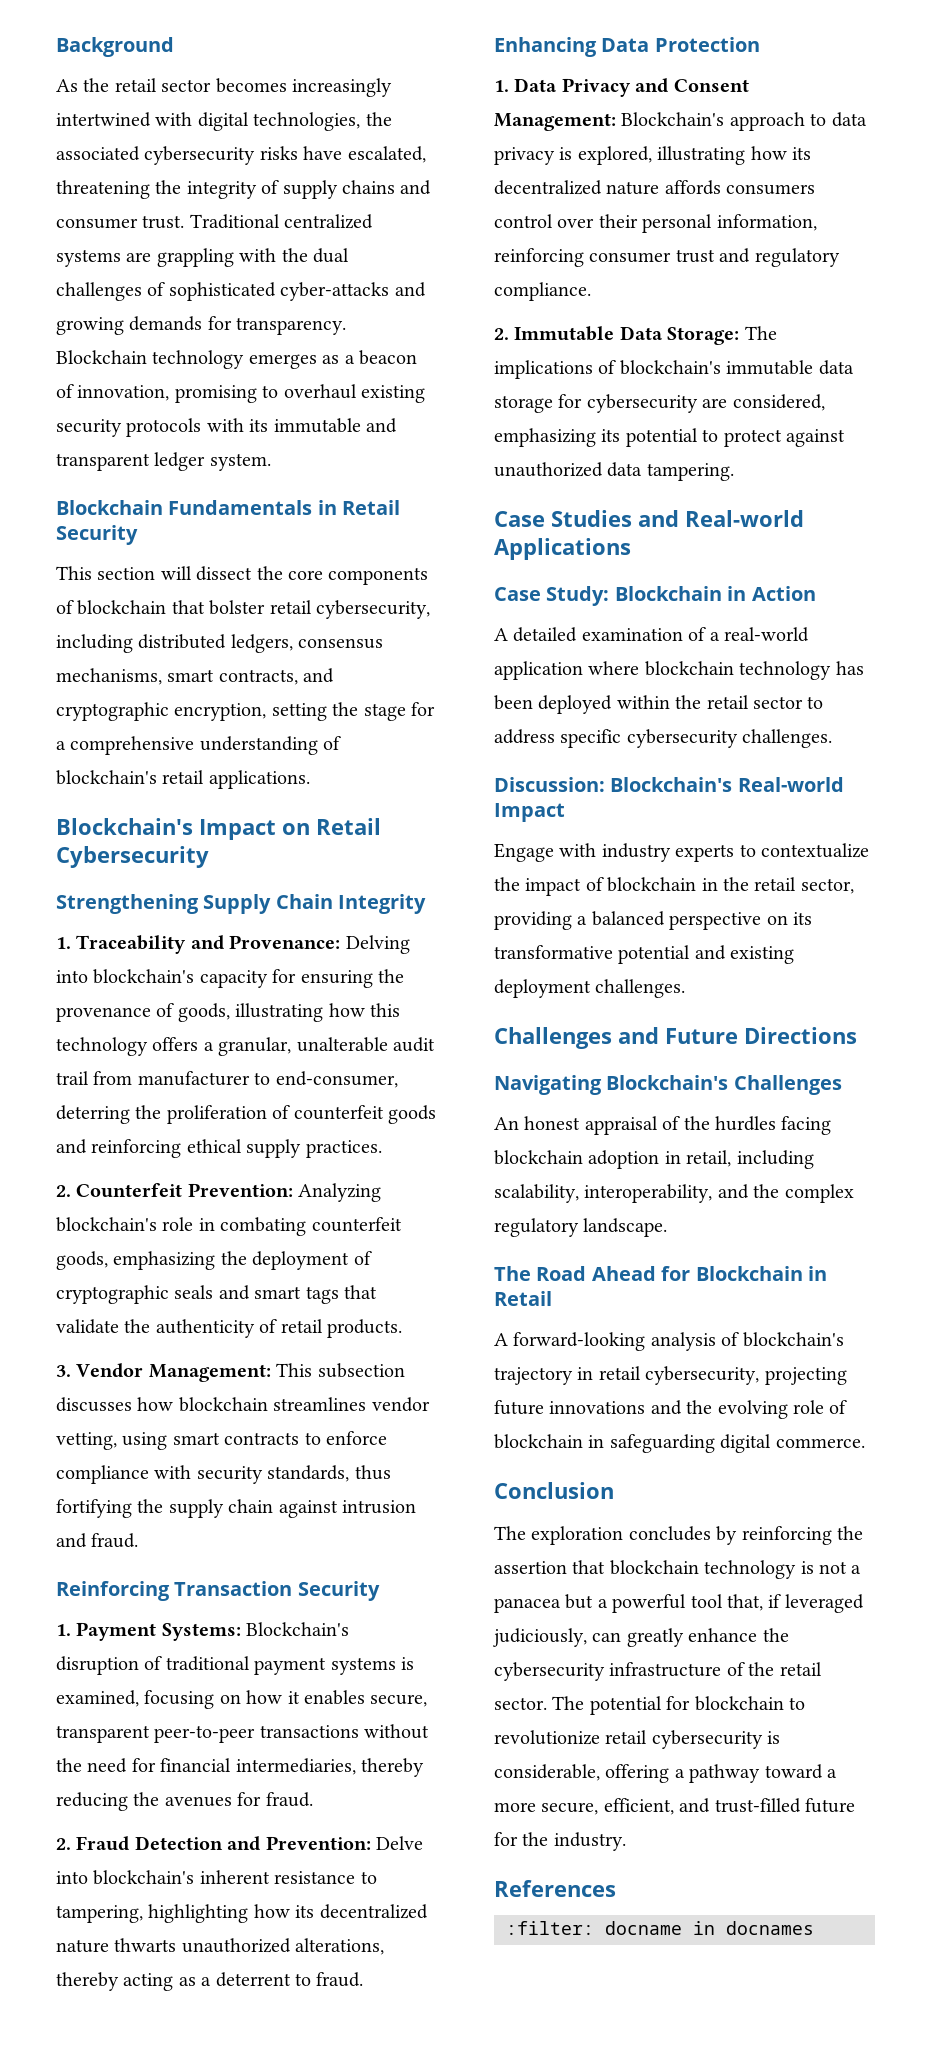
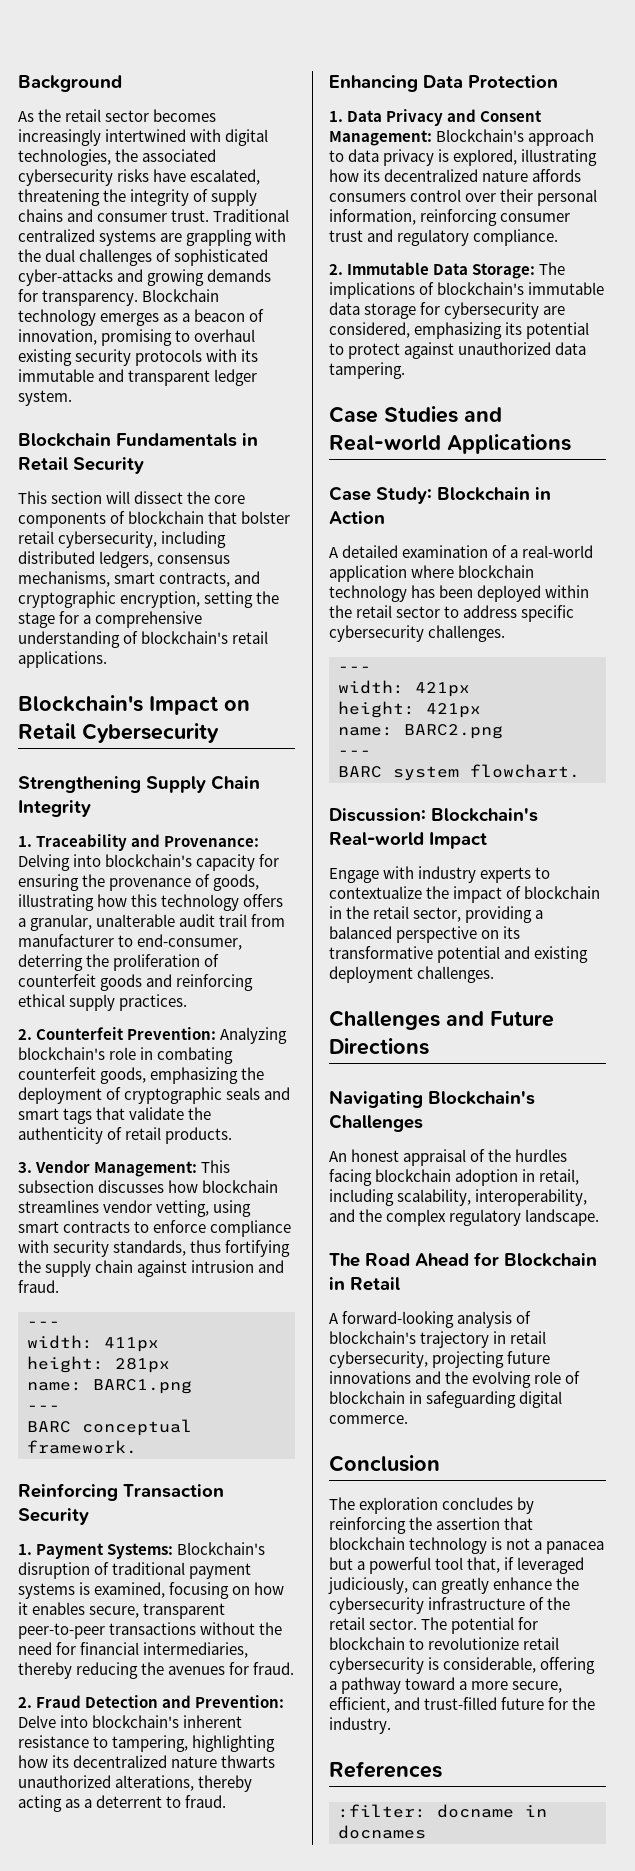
(139, 1540) none -> [27,1321,60,1327] [27,1335,159,1352] [27,1356,170,1373] [27,1379,192,1394] [27,1405,60,1411] [27,1419,192,1436] [27,1440,137,1454] // --- // width: 411px // height: 281px // name: BARC1.png // --- // BARC conceptual framework.
(833, 738) none -> [338,666,371,672] [338,680,470,697] [338,701,481,718] [338,724,503,739] [338,750,371,756] [338,764,580,781] // --- // width: 421px // height: 421px // name: BARC2.png // --- // BARC system flowchart.

